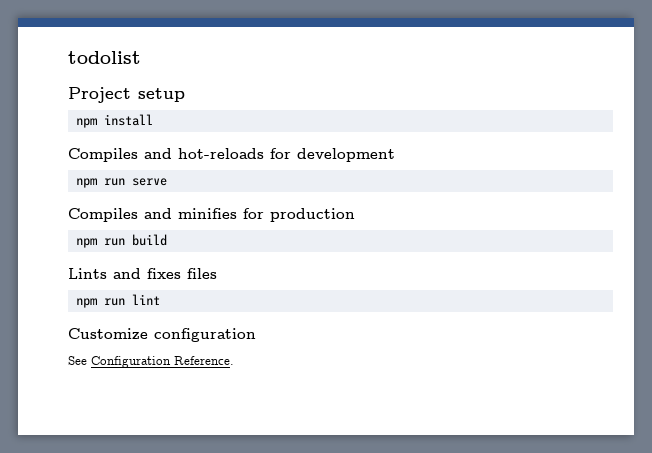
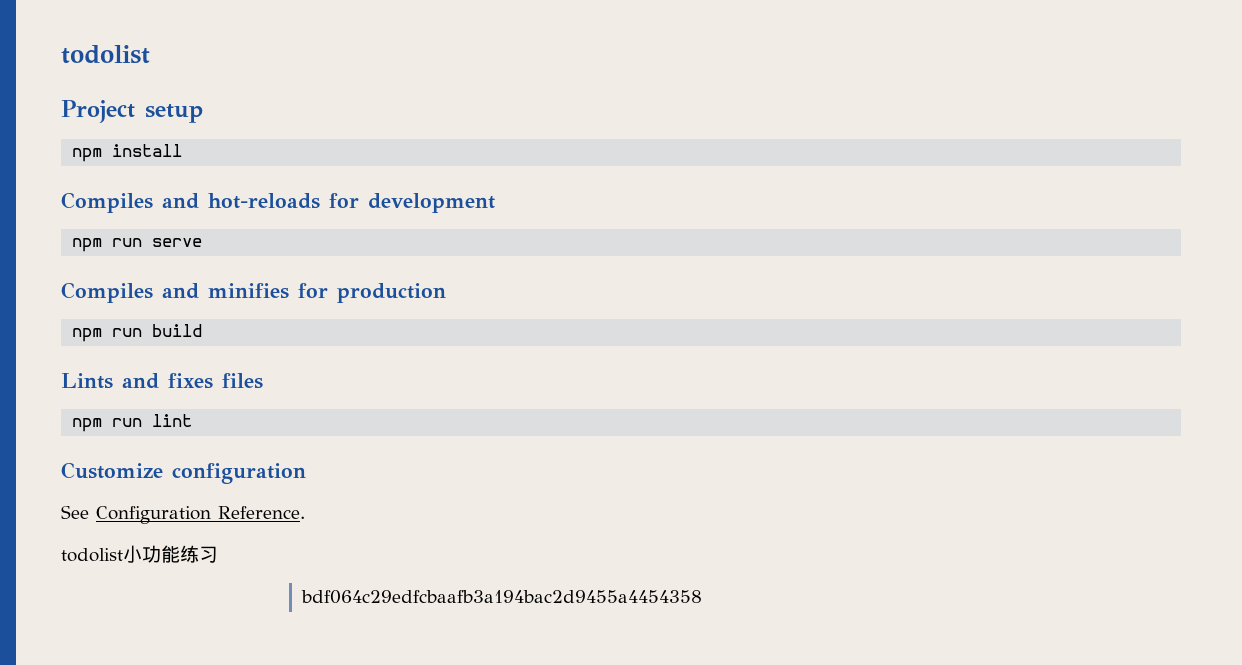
(234, 360) none -> [61,545,218,563] [301,590,703,604] // todolist小功能练习 // bdf064c29edfcbaafb3a194bac2d9455a4454358

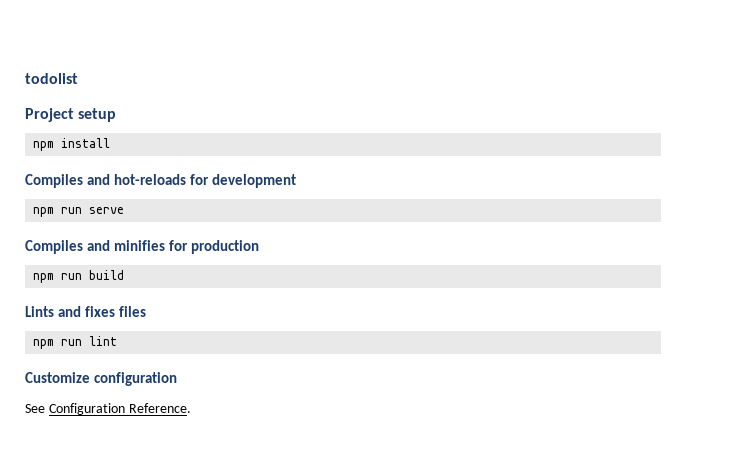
[61,545,218,563] [301,590,703,604] // todolist小功能练习 // bdf064c29edfcbaafb3a194bac2d9455a4454358 -> (191, 408) none

